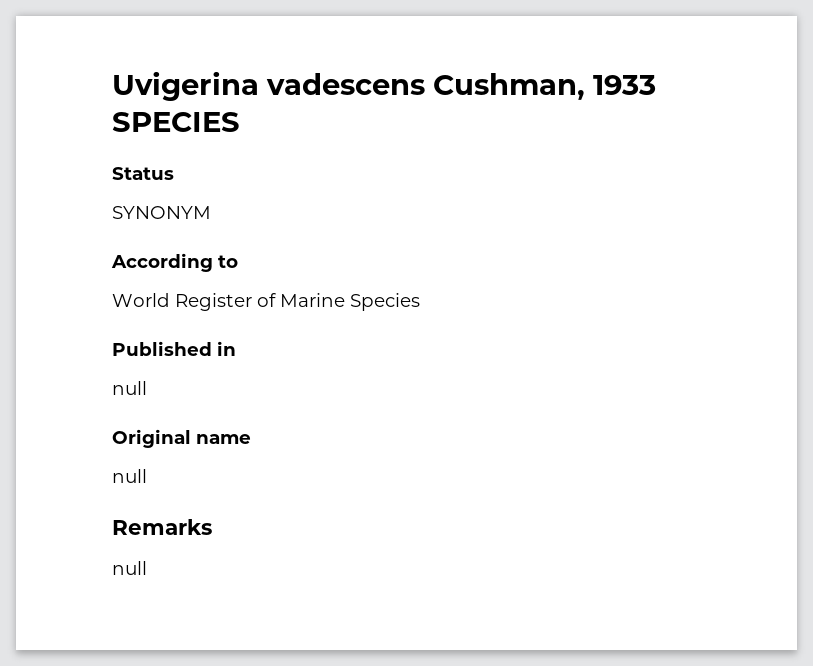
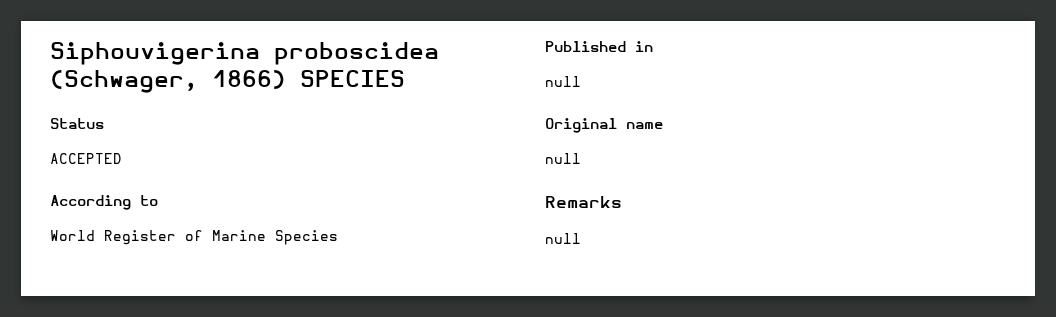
[112,71,656,101] Uvigerina vadescens Cushman, 1933 -> [50,42,439,65] [50,70,286,93] Siphouvigerina proboscidea (Schwager, 1866)
[112,206,211,219] SYNONYM -> [50,153,122,164] ACCEPTED

